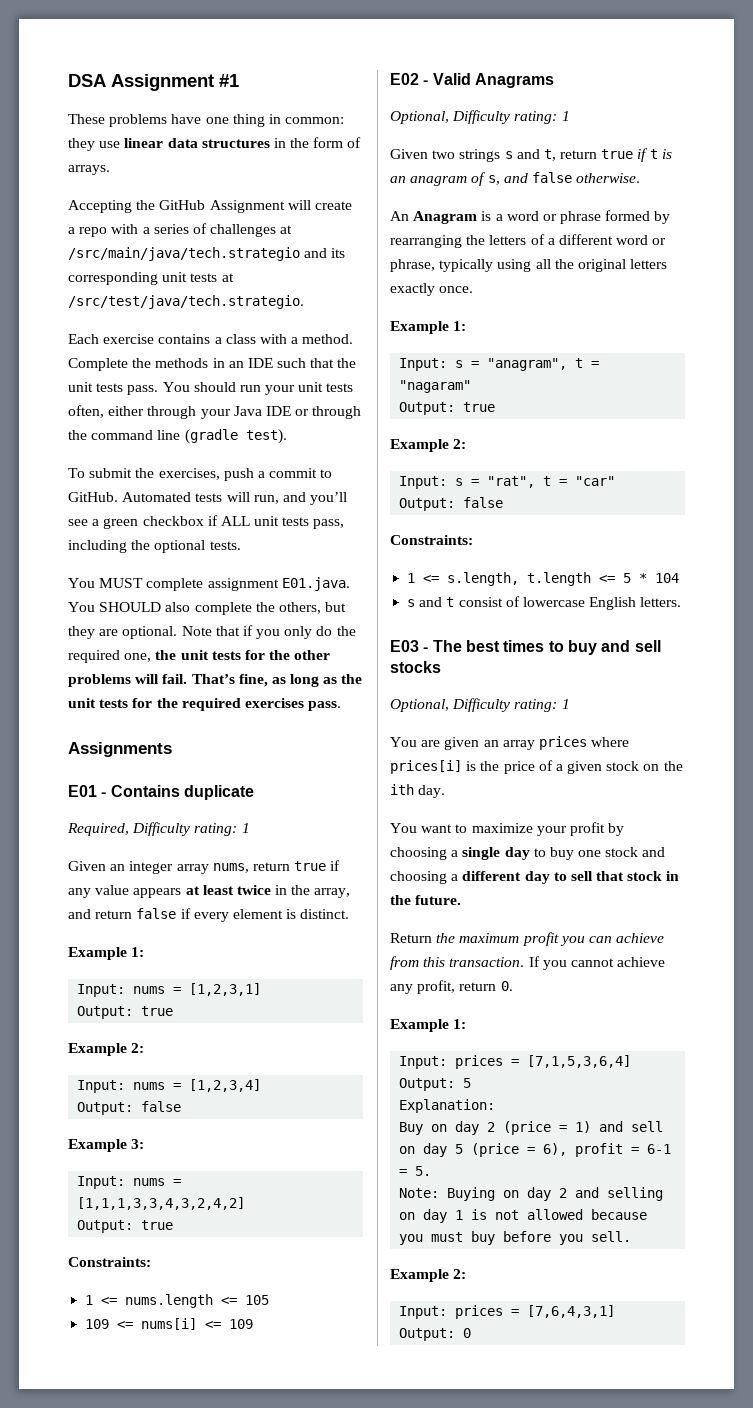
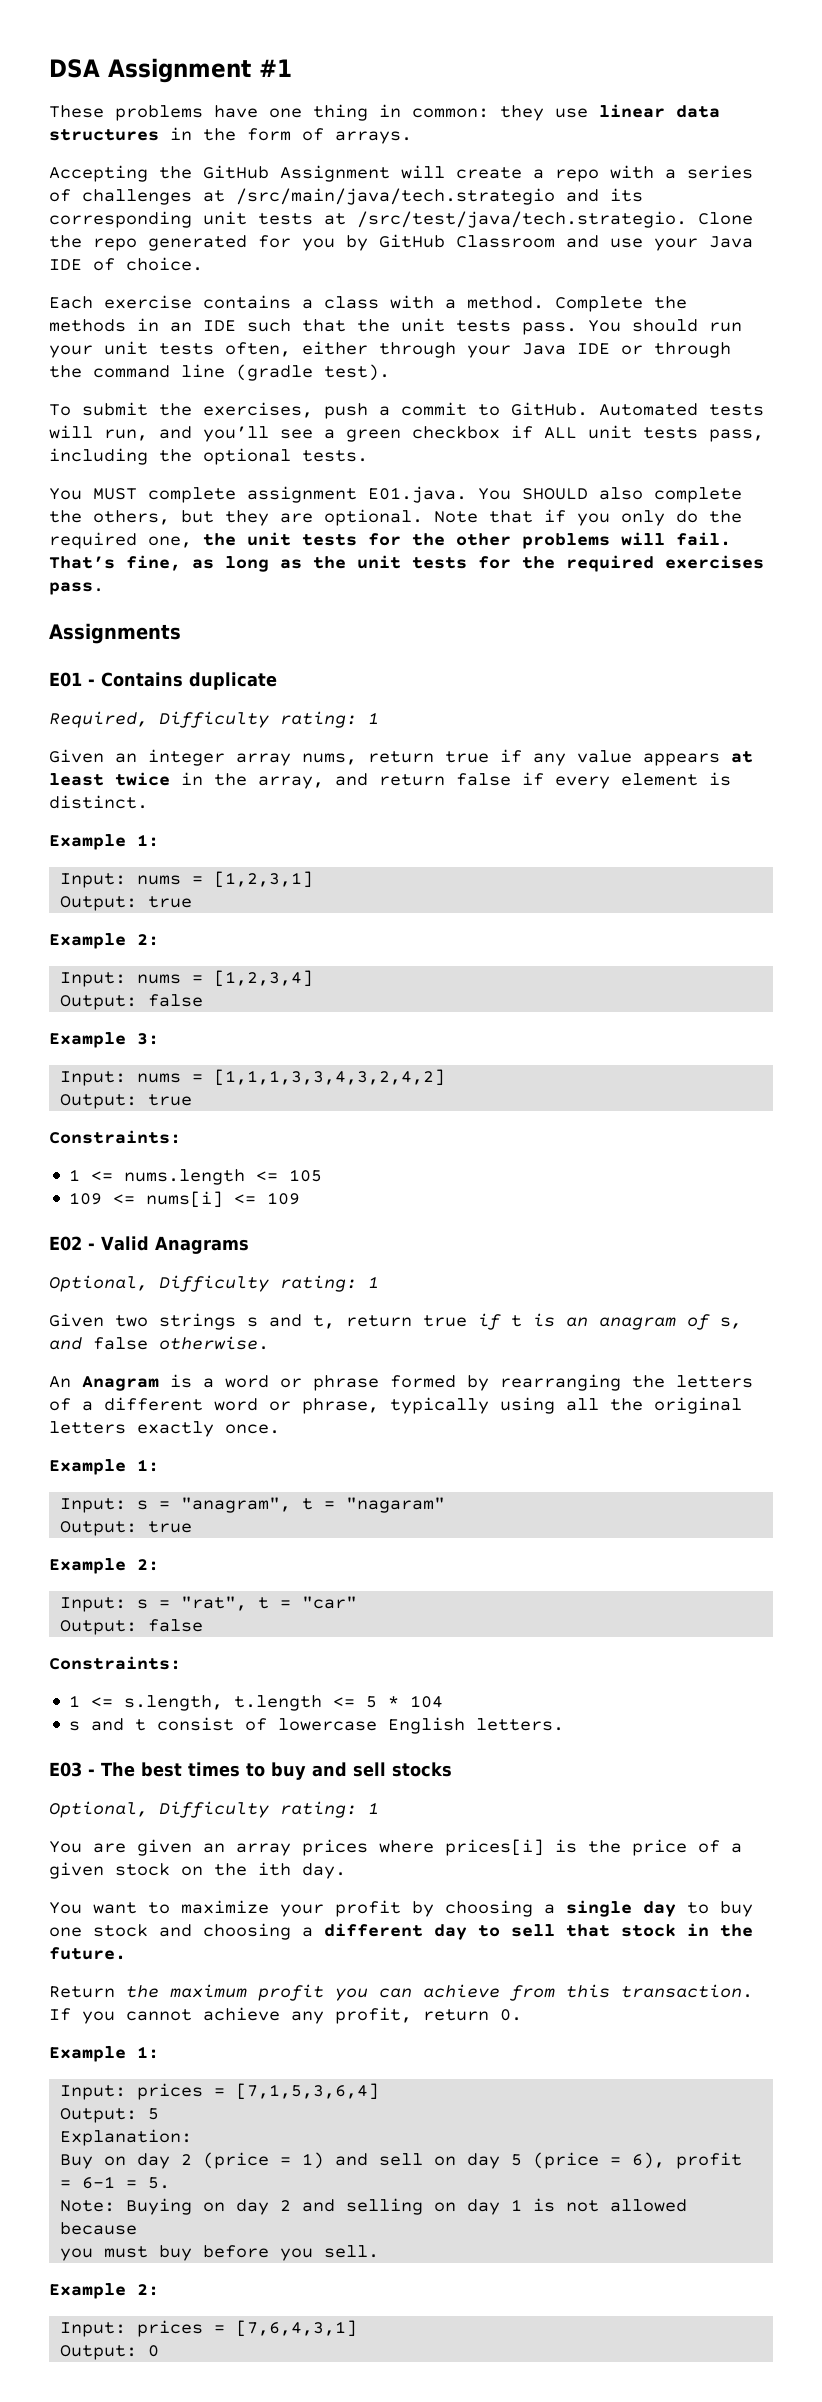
(304, 302) none -> [698,212,753,225] [49,234,753,251] [49,257,203,271] Clone the repo generated for you by GitHub Classroom and use your Java IDE of choice.

